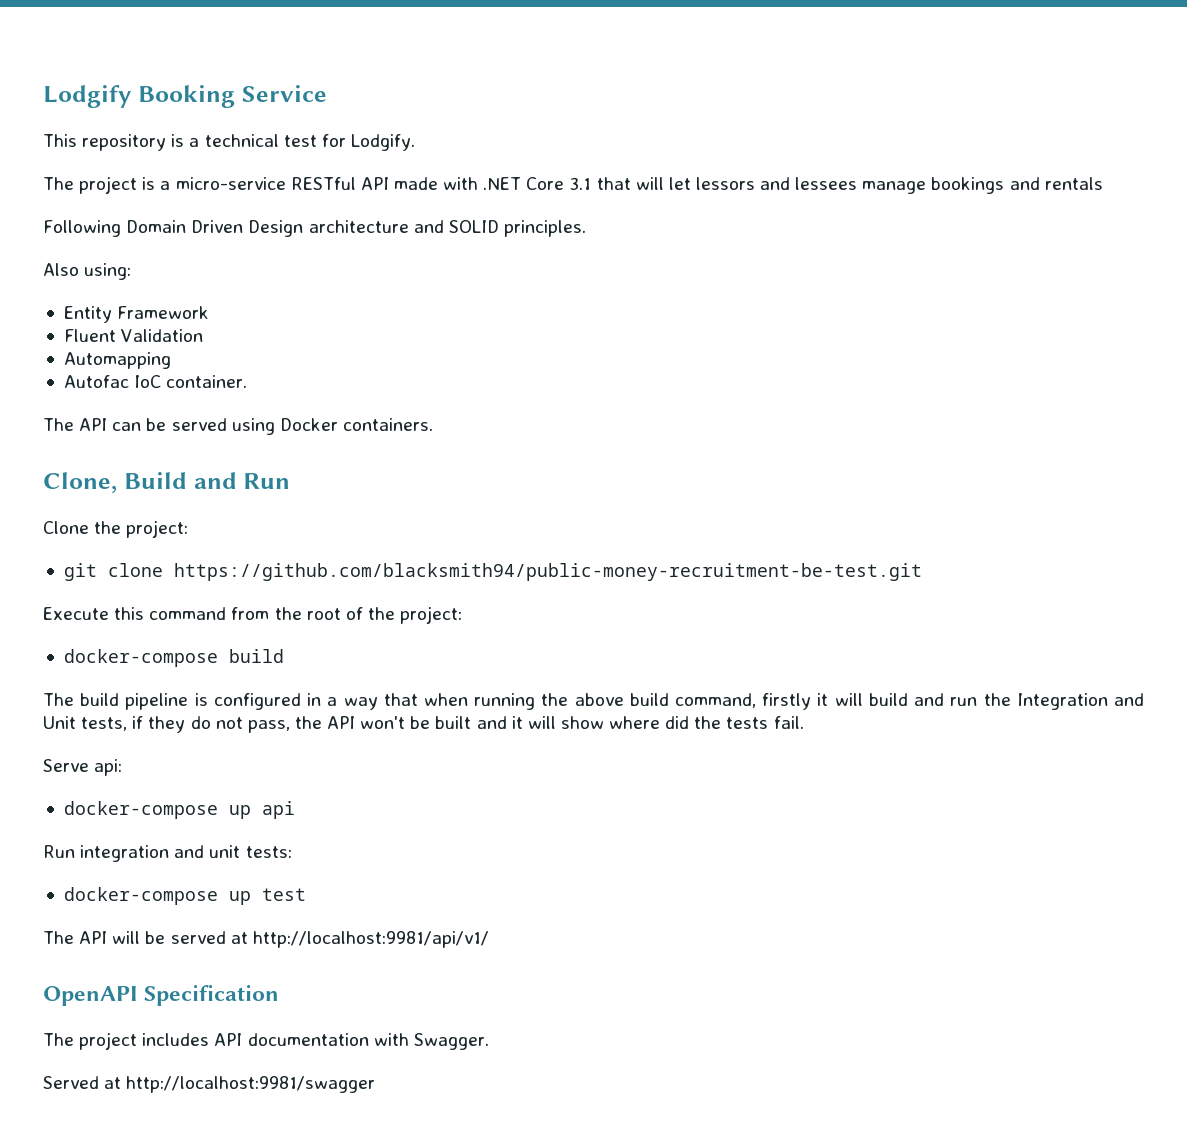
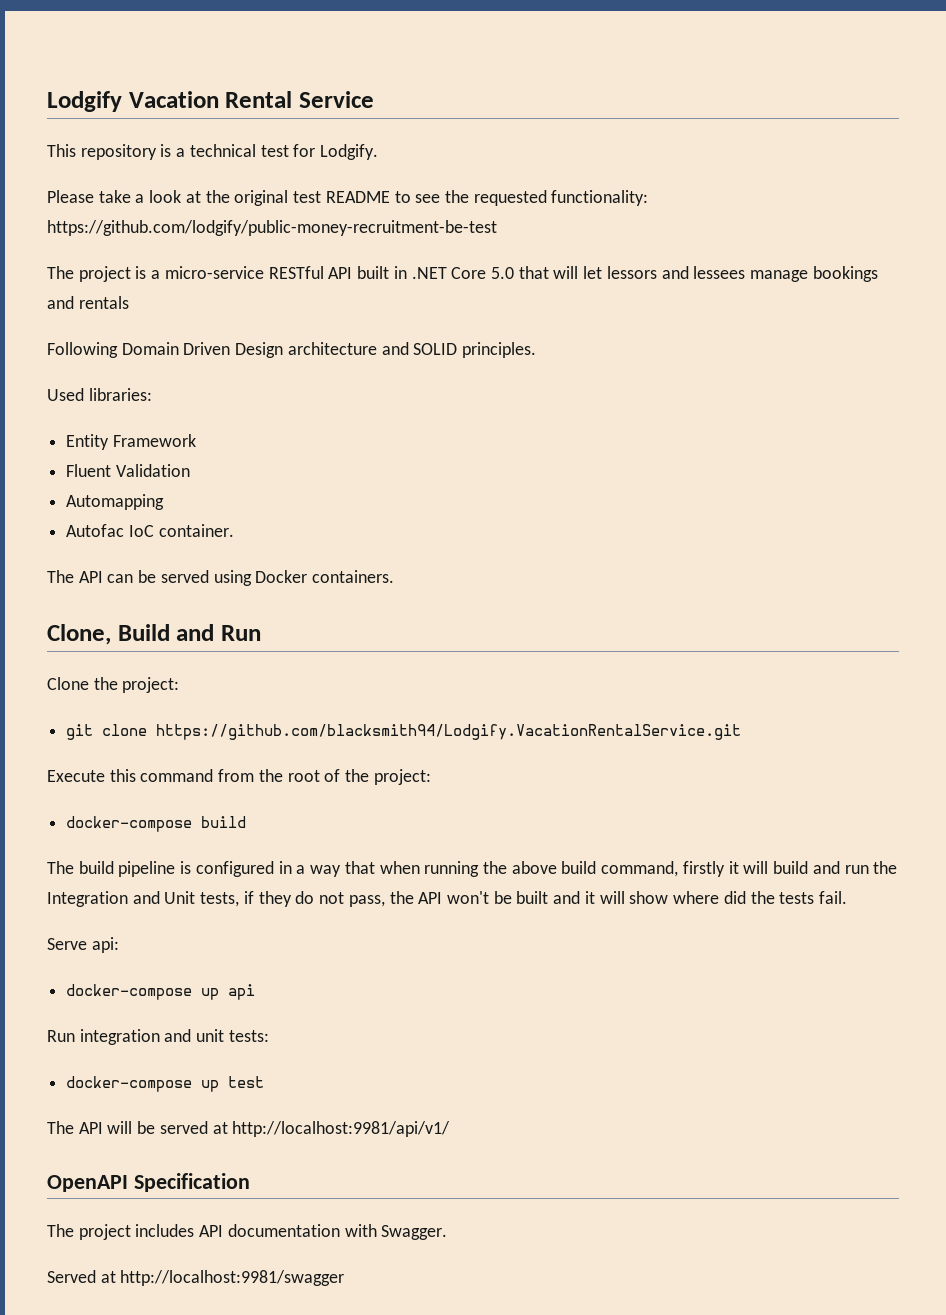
[137,85,235,108] Booking -> [128,91,293,108] Vacation Rental
(415, 142) none -> [47,190,649,206] [47,220,497,236] // Please take a look at the original test README to see the requested functionality: https://github.com/lodgify/public-money-recruitment-be-test
[393,177,479,190] made with -> [357,266,407,279] built in
[569,177,592,190] 3.1 -> [490,267,514,279] 5.0
[43,263,132,280] Also using: -> [47,388,152,401] Used libraries:
[173,563,922,581] https://github.com/blacksmith94/public-money-recruitment-be-test.git -> [156,724,742,740] https://github.com/blacksmith94/Lodgify.VacationRentalService.git

